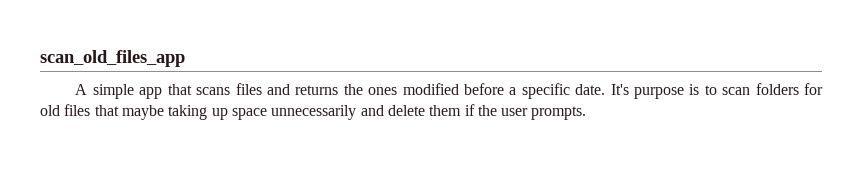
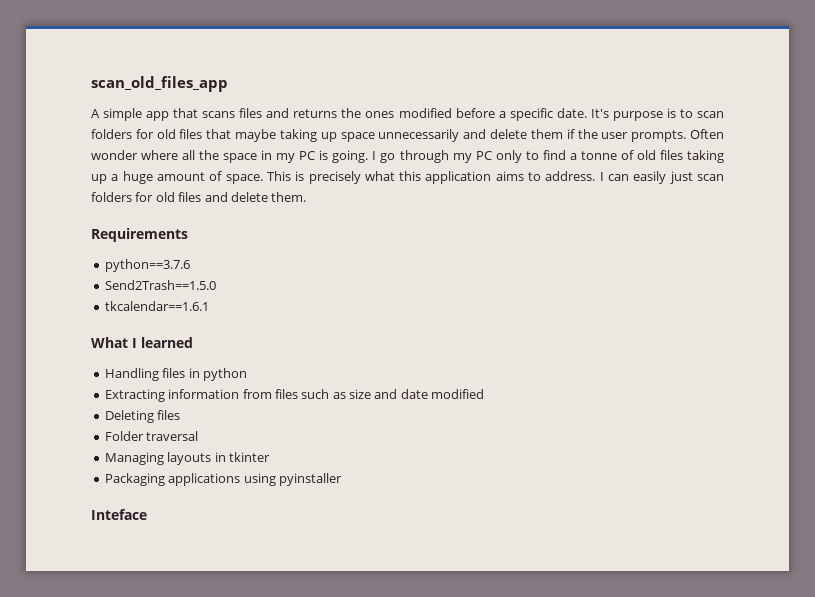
(587, 113) none -> [690,129,724,139] [91,150,725,163] [91,171,724,184] [91,192,307,202] [91,228,188,242] [104,259,190,272] [104,280,216,290] [104,301,209,311] [91,337,193,348] [104,368,247,381] [104,389,485,402] [104,410,181,423] [104,431,199,441] [104,452,270,465] [104,473,342,486] [91,509,147,520] Often wonder where all the space in my PC is going. I go through my PC only to find a tonne of old files taking up a huge amount of space. This is precisely what this application aims to address. I can easily just scan folders for old files and delete them. // Requirements // python==3.7.6 // Send2Trash==1.5.0 // tkcalendar==1.6.1 // What I learned // Handling files in python // Extracting information from files such as size and date modified // Deleting files // Folder traversal // Managing layouts in tkinter // Packaging applications using pyinstaller // Inteface

